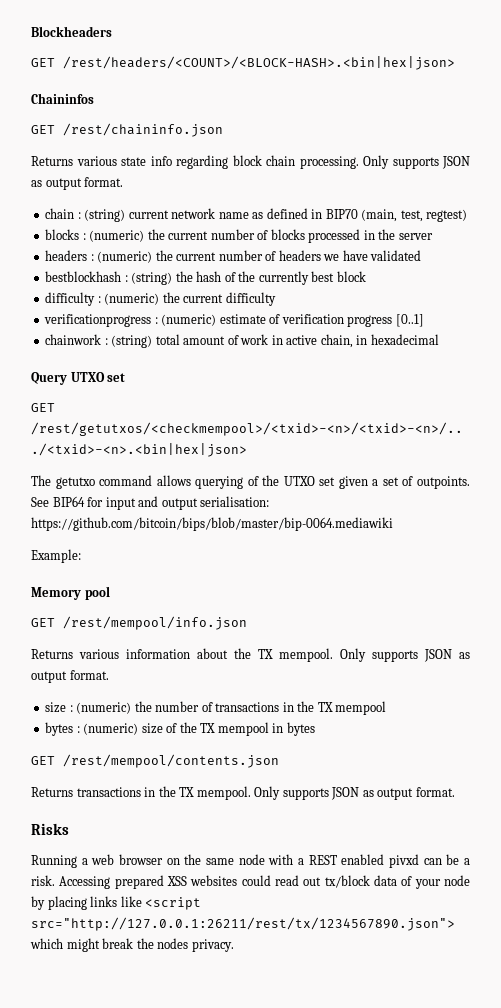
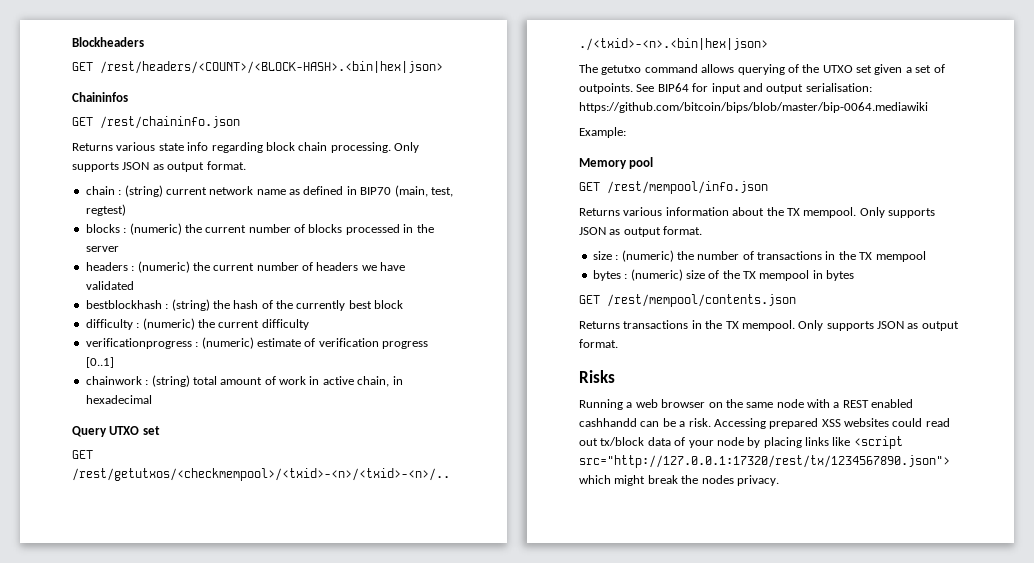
[389,854,419,868] pivxd -> [579,418,637,427] cashhandd
[31,917,455,931] src="http://127.0.0.1:26211/rest/tx/1234567890.json"> -> [579,455,950,468] src="http://127.0.0.1:17320/rest/tx/1234567890.json">

